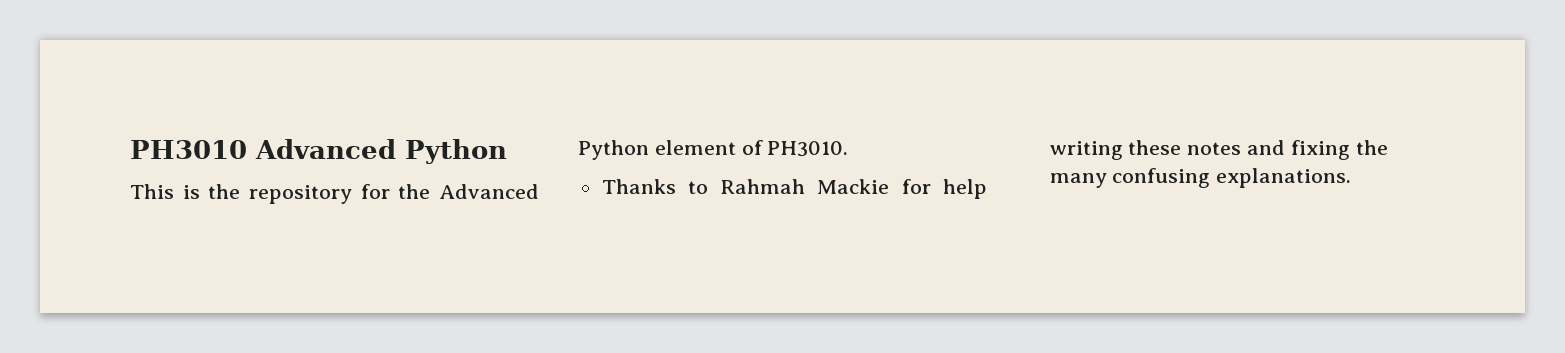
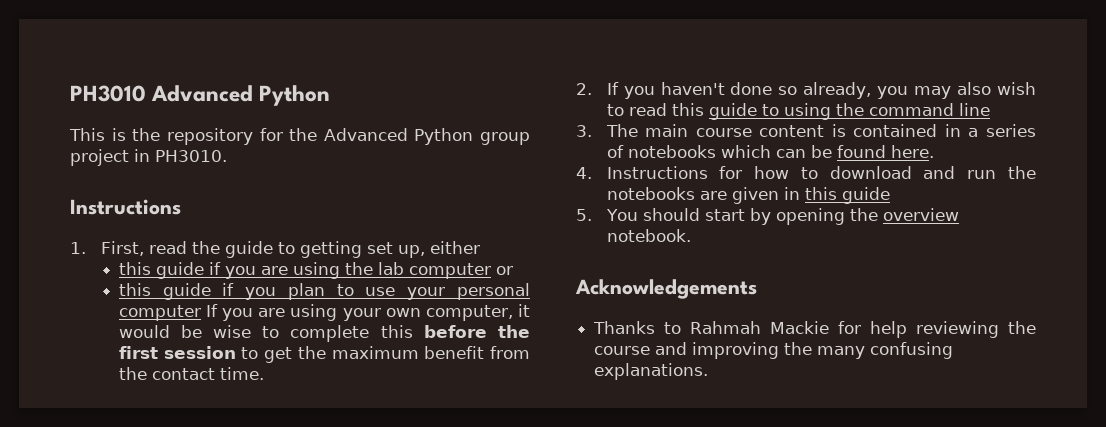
[654,140,849,157] element of PH3010. -> [480,132,530,145] [70,149,227,166] [70,199,181,215] [70,241,480,258] [118,262,513,279] [118,283,530,300] [118,304,530,321] [118,325,530,342] [118,346,530,363] [118,367,264,380] [576,82,1036,99] [606,103,990,120] [576,124,1036,137] [606,145,934,158] [576,166,1036,179] [606,187,890,204] [576,208,959,225] [606,229,691,242] [575,279,757,299] group project in PH3010. // Instructions // 1. First, read the guide to getting set up, either // this guide if you are using the lab computer or // this guide if you plan to use your personal computer If you are using your own computer, it would be wise to complete this before the first session to get the maximum benefit from the contact time. // 2. If you haven't done so already, you may also wish to read this guide to using the command line // 3. The main course content is contained in a series of notebooks which can be found here. // 4. Instructions for how to download and run the notebooks are given in this guide // 5. You should start by opening the overview notebook. // Acknowledgements
[1049,140,1350,160] writing these notes and fixing -> [916,321,1036,338] [594,342,780,359] reviewing the course and improving

